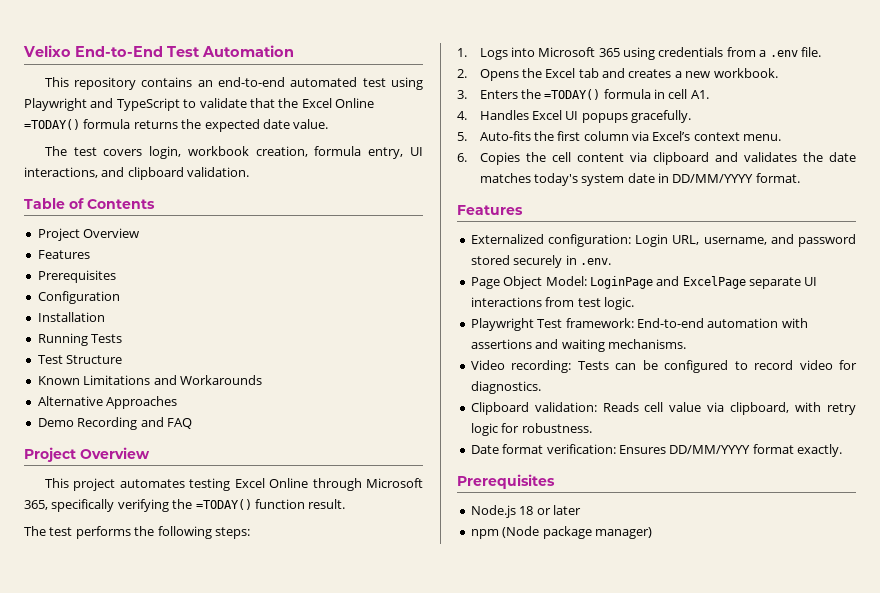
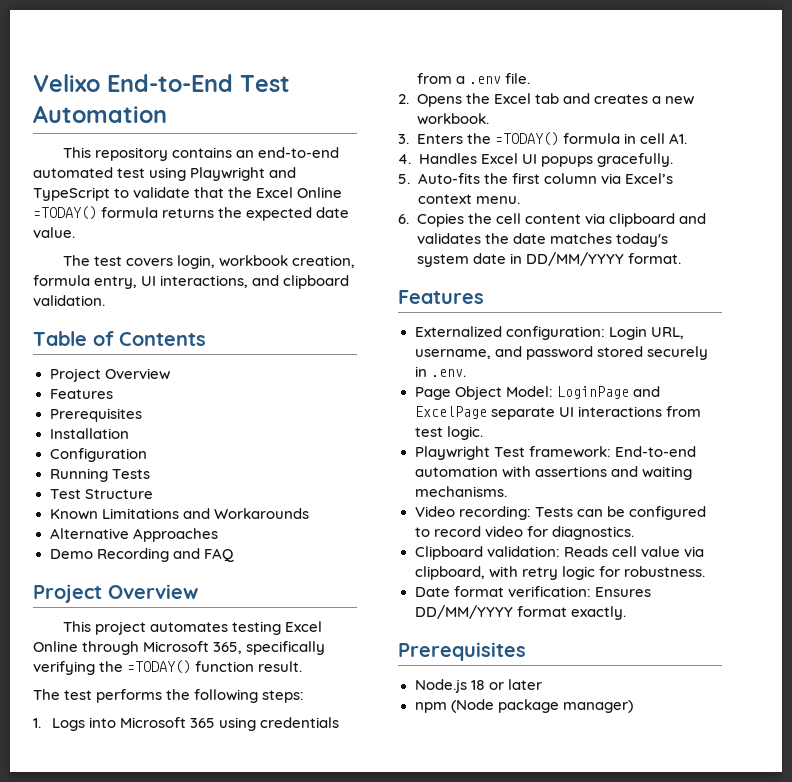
(116, 276) none -> [49,428,129,439] // Installation
[37,312,105,322] // Installation -> (147, 455) none

